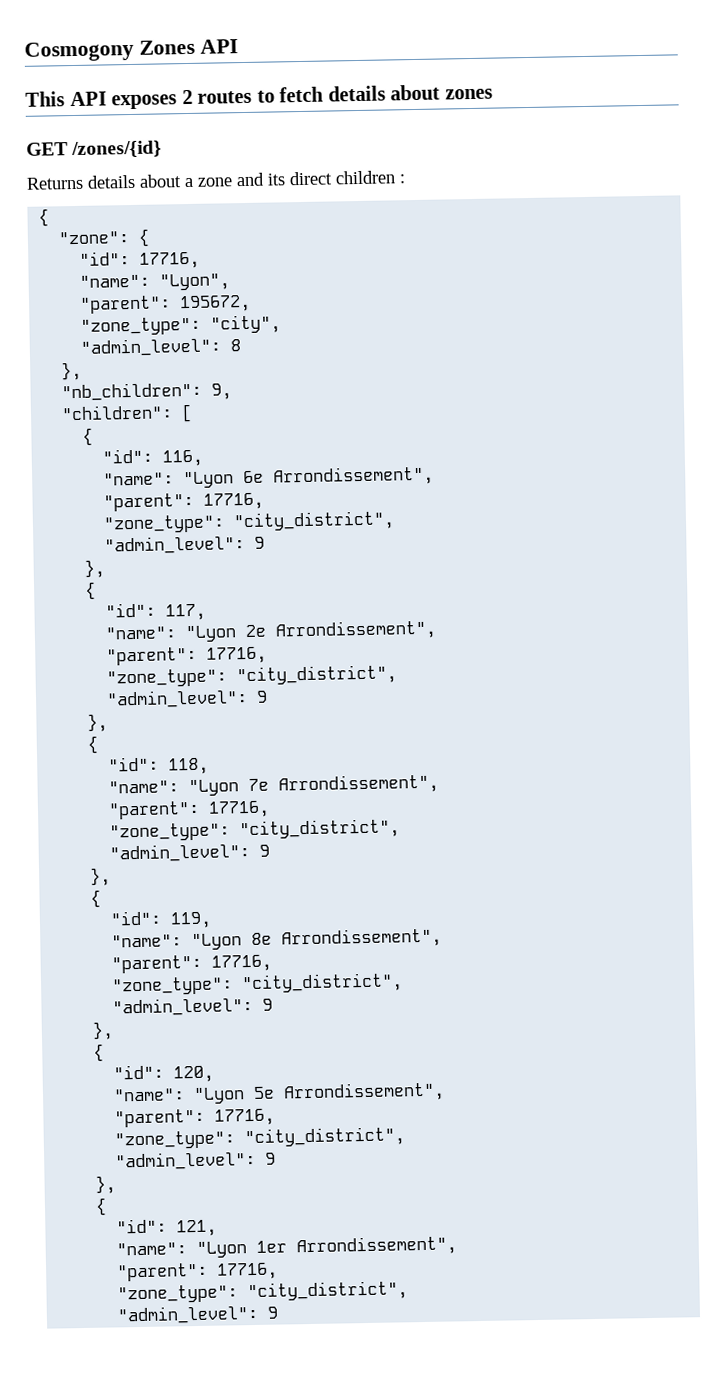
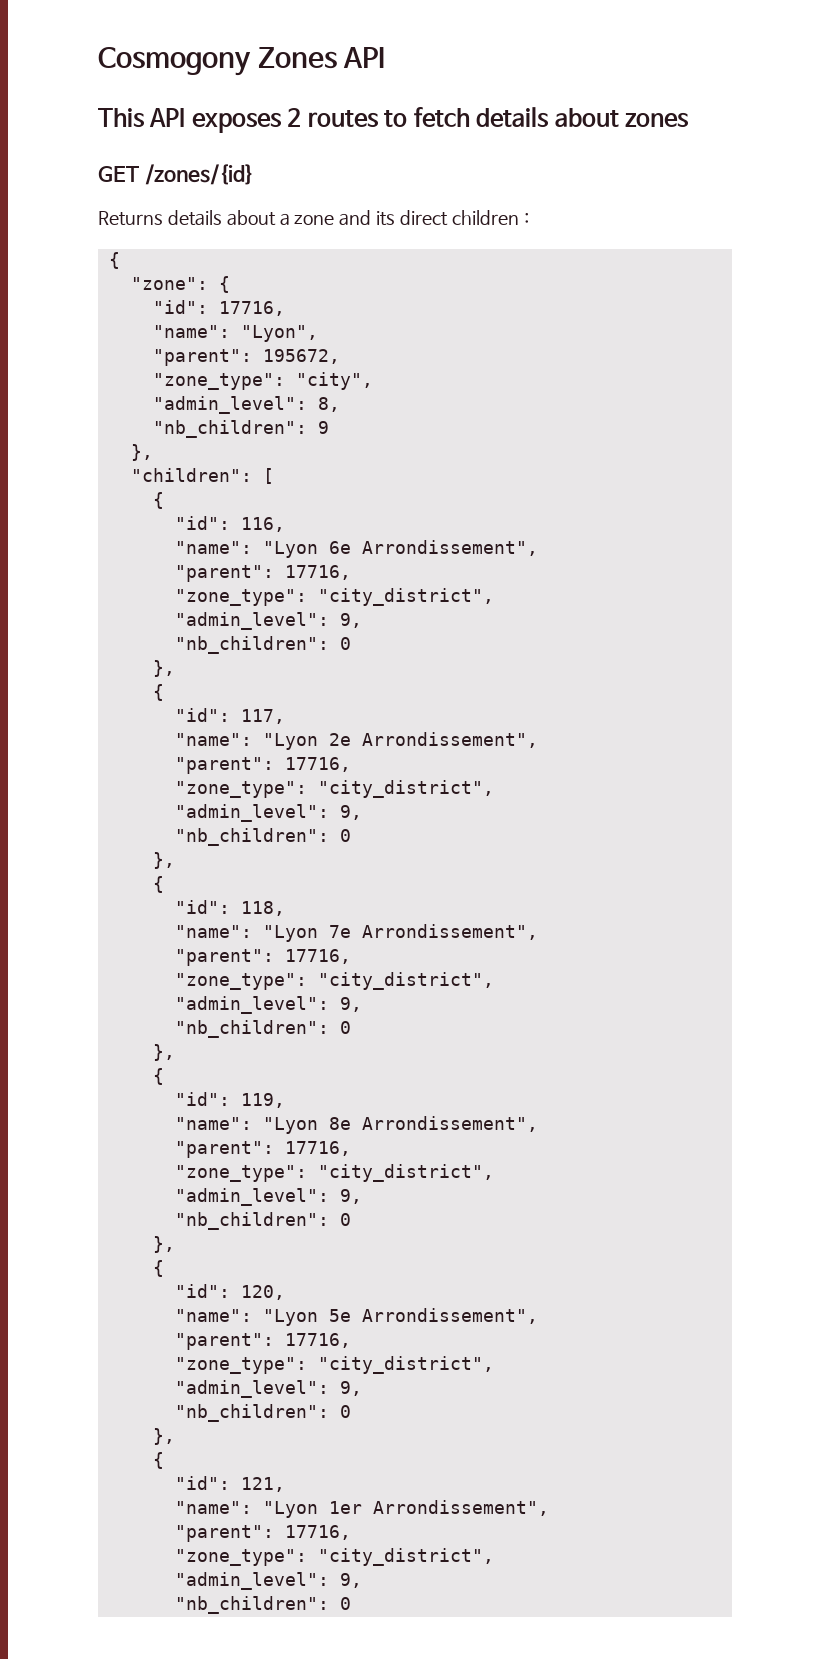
[230,339,242,352] [61,361,83,381] [61,381,233,402] 8 // }, // "nb_children": 9, -> [317,397,340,412] [152,420,329,438] [130,444,153,461] 8, // "nb_children": 9 // },
[254,536,266,549] 9 -> [339,613,362,628] [174,636,351,654] 9, // "nb_children": 0
[256,690,269,703] 9 -> [339,805,362,820] [174,828,351,846] 9, // "nb_children": 0
[259,844,271,857] 9 -> [339,997,362,1012] [174,1020,351,1038] 9, // "nb_children": 0
[262,998,274,1011] 9 -> [339,1189,362,1204] [174,1212,351,1230] 9, // "nb_children": 0
[265,1152,277,1165] 9 -> [339,1381,362,1396] [174,1404,351,1422] 9, // "nb_children": 0
[267,1306,279,1319] 9 -> [339,1573,362,1588] [174,1596,351,1614] 9, // "nb_children": 0

